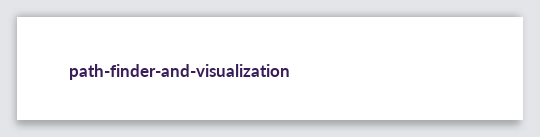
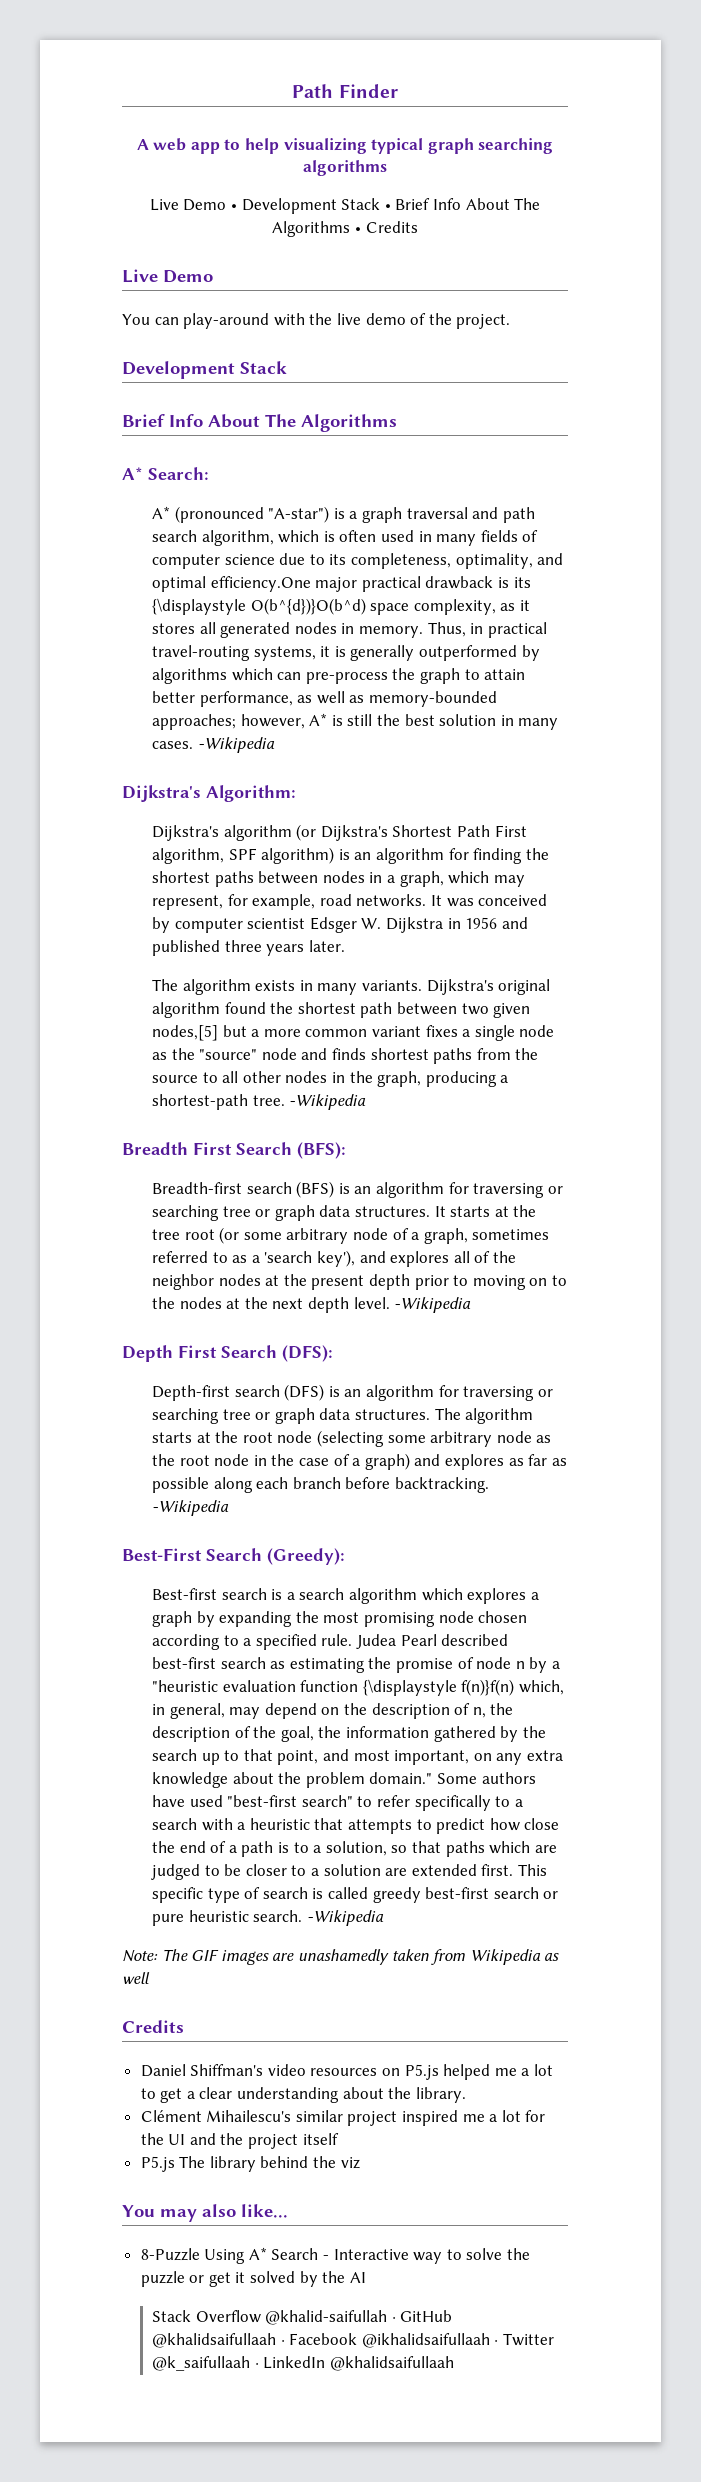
[69,64,290,80] path-finder-and-visualization -> [292,84,398,98] [136,138,554,154] [303,160,387,176] [149,198,541,214] [272,221,418,237] [122,269,213,283] [122,313,511,329] [122,361,287,379] [122,414,397,432] [122,467,209,480] [152,506,535,523] [152,530,539,546] [152,553,564,569] [152,576,531,592] [152,598,531,615] [152,622,547,638] [152,645,540,661] [152,668,526,684] [152,691,498,707] [152,713,559,730] [152,737,275,753] [122,785,296,802] [152,824,527,841] [152,847,549,864] [152,871,525,887] [152,894,548,910] [152,917,528,933] [152,940,345,956] [152,979,551,995] [152,1002,531,1018] [152,1025,555,1041] [152,1048,539,1064] [152,1071,509,1087] [152,1094,367,1110] [122,1142,346,1159] [152,1181,563,1198] [152,1205,537,1221] [152,1227,550,1244] [152,1250,517,1267] [152,1274,568,1290] [152,1297,472,1313] [122,1345,333,1362] [152,1384,553,1401] [152,1408,534,1424] [152,1430,552,1447] [152,1453,567,1470] [152,1477,490,1493] [152,1500,230,1516] [122,1548,345,1565] [152,1588,539,1604] [152,1611,528,1627] [152,1634,509,1650] [152,1657,561,1673] [152,1679,565,1696] [152,1703,514,1719] [152,1726,546,1742] [152,1749,564,1765] [152,1772,536,1788] [152,1795,523,1811] [152,1818,560,1834] [152,1841,557,1857] [151,1864,548,1880] [152,1887,559,1903] [152,1910,384,1926] [122,1949,560,1965] [122,1972,150,1984] [122,2020,184,2033] [140,2064,554,2080] [140,2087,466,2103] [140,2110,546,2126] [140,2133,339,2149] [140,2156,360,2172] [122,2204,288,2222] [140,2247,531,2264] [140,2271,366,2287] [152,2310,453,2325] [152,2333,555,2348] [152,2356,454,2371] Path Finder // A web app to help visualizing typical graph searching algorithms // Live Demo • Development Stack • Brief Info About The Algorithms • Credits // Live Demo // You can play-around with the live demo of the project. // Development Stack // Brief Info About The Algorithms // A* Search: // A* (pronounced "A-star") is a graph traversal and path search algorithm, which is often used in many fields of computer science due to its completeness, optimality, and optimal efficiency.One major practical drawback is its {\displaystyle O(b^{d})}O(b^d) space complexity, as it stores all generated nodes in memory. Thus, in practical travel-routing systems, it is generally outperformed by algorithms which can pre-process the graph to attain better performance, as well as memory-bounded approaches; however, A* is still the best solution in many cases. -Wikipedia // Dijkstra's Algorithm: // Dijkstra's algorithm (or Dijkstra's Shortest Path First algorithm, SPF algorithm) is an algorithm for finding the shortest paths between nodes in a graph, which may represent, for example, road networks. It was conceived by computer scientist Edsger W. Dijkstra in 1956 and published three years later. // The algorithm exists in many variants. Dijkstra's original algorithm found the shortest path between two given nodes,[5] but a more common variant fixes a single node as the "source" node and finds shortest paths from the source to all other nodes in the graph, producing a shortest-path tree. -Wikipedia // Breadth First Search (BFS): // Breadth-first search (BFS) is an algorithm for traversing or searching tree or graph data structures. It starts at the tree root (or some arbitrary node of a graph, sometimes referred to as a 'search key'), and explores all of the neighbor nodes at the present depth prior to moving on to the nodes at the next depth level. -Wikipedia // Depth First Search (DFS): // Depth-first search (DFS) is an algorithm for traversing or searching tree or graph data structures. The algorithm starts at the root node (selecting some arbitrary node as the root node in the case of a graph) and explores as far as possible along each branch before backtracking. -Wikipedia // Best-First Search (Greedy): // Best-first search is a search algorithm which explores a graph by expanding the most promising node chosen according to a specified rule. Judea Pearl described best-first search as estimating the promise of node n by a "heuristic evaluation function {\displaystyle f(n)}f(n) which, in general, may depend on the description of n, the description of the goal, the information gathered by the search up to that point, and most important, on any extra knowledge about the problem domain." Some authors have used "best-first search" to refer specifically to a search with a heuristic that attempts to predict how close the end of a path is to a solution, so that paths which are judged to be closer to a solution are extended first. This specific type of search is called greedy best-first search or pure heuristic search. -Wikipedia // Note: The GIF images are unashamedly taken from Wikipedia as well // Credits // Daniel Shiffman's video resources on P5.js helped me a lot to get a clear understanding about the library. // Clément Mihailescu's similar project inspired me a lot for the UI and the project itself // P5.js The library behind the viz // You may also like... // 8-Puzzle Using A* Search - Interactive way to solve the puzzle or get it solved by the AI // Stack Overflow @khalid-saifullah · GitHub @khalidsaifullaah · Facebook @ikhalidsaifullaah · Twitter @k_saifullaah · LinkedIn @khalidsaifullaah

